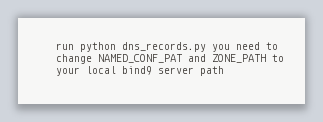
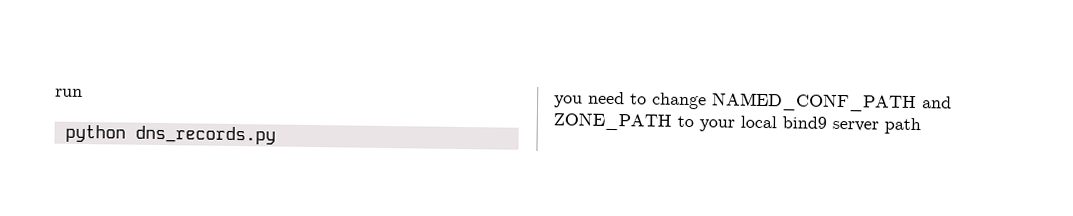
(74, 46) none -> (83, 92) //
(206, 47) none -> (276, 135) //
[98,54,182,63] NAMED_CONF_PAT -> [711,92,917,113] NAMED_CONF_PATH

